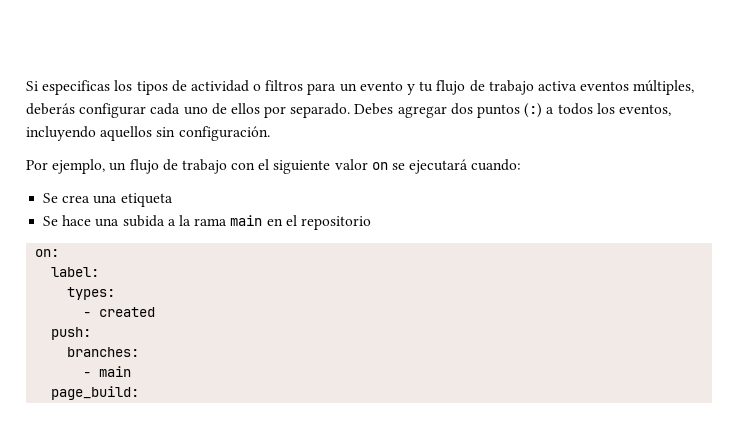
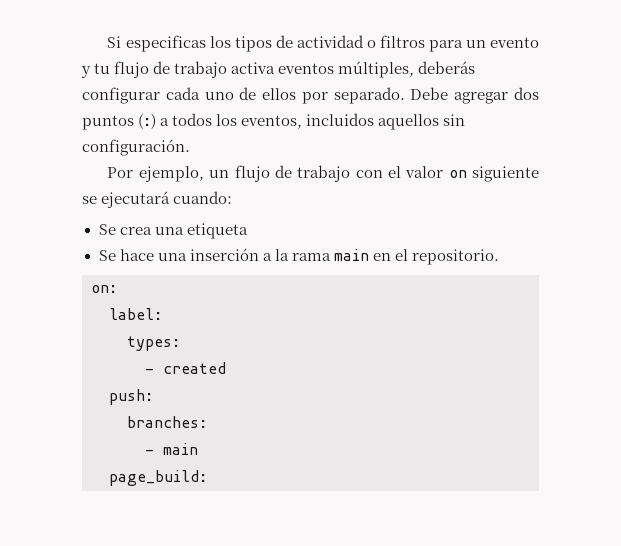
[354,103,394,115] Debes -> [410,87,449,100] Debe
[26,126,96,141] incluyendo -> [306,113,375,126] incluidos
[273,160,331,174] siguiente -> (401, 172) none
(388, 166) none -> [471,166,539,182] siguiente
[122,215,165,227] subida -> [189,248,259,261] inserción
[300,216,371,230] repositorio -> [412,249,500,265] repositorio.

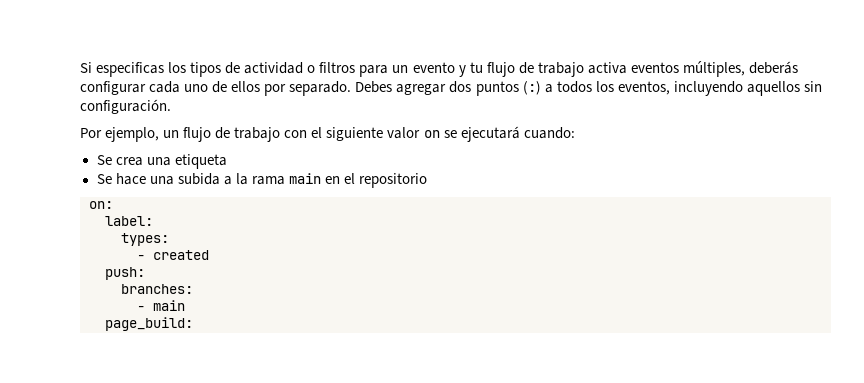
[410,87,449,100] Debe -> [355,81,393,93] Debes
[306,113,375,126] incluidos -> [673,81,743,96] incluyendo
(401, 172) none -> [326,127,384,141] siguiente
[471,166,539,182] siguiente -> (440, 134) none
[189,248,259,261] inserción -> [177,173,220,185] subida
[412,249,500,265] repositorio. -> [359,173,428,188] repositorio

